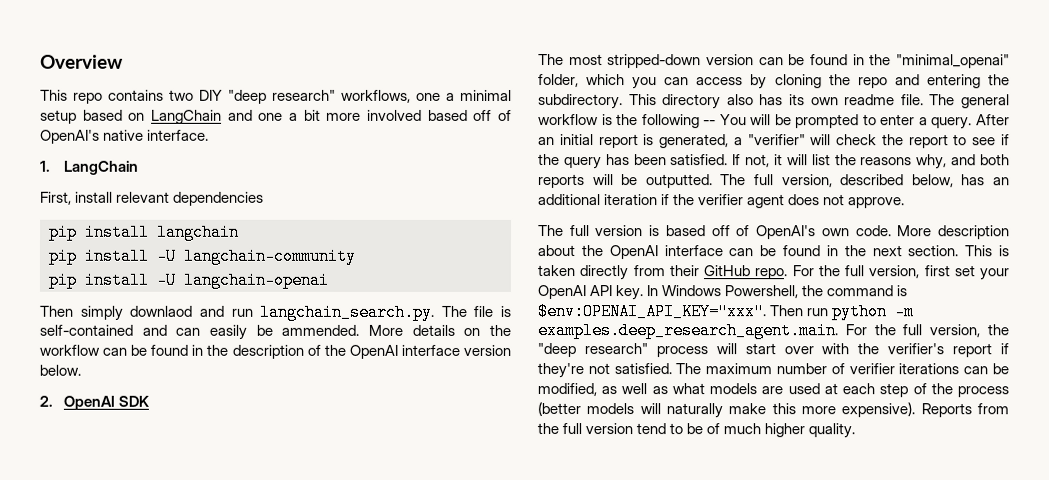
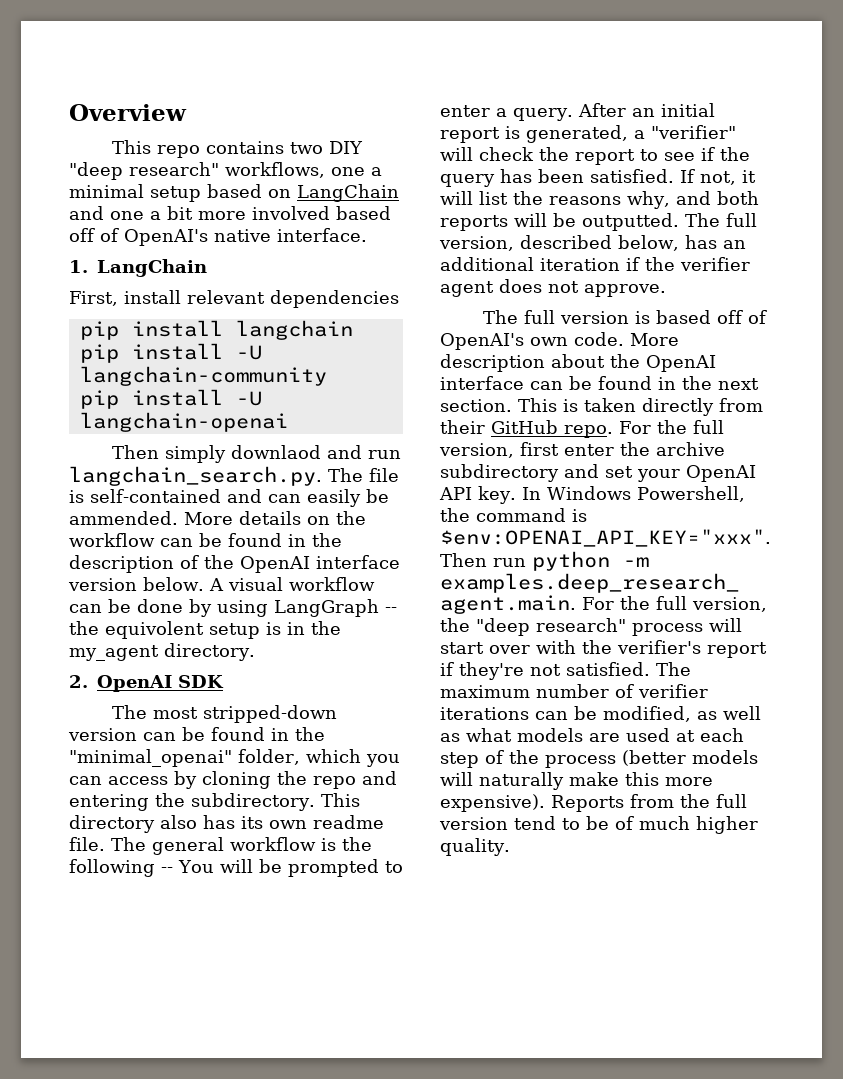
(81, 370) none -> [208,577,375,591] [69,599,397,617] [69,621,341,639] [69,643,255,661] A visual workflow can be done by using LangGraph -- the equivolent setup is in the my_agent directory.
(950, 271) none -> [564,442,725,456] [440,464,599,482] enter the archive subdirectory and

